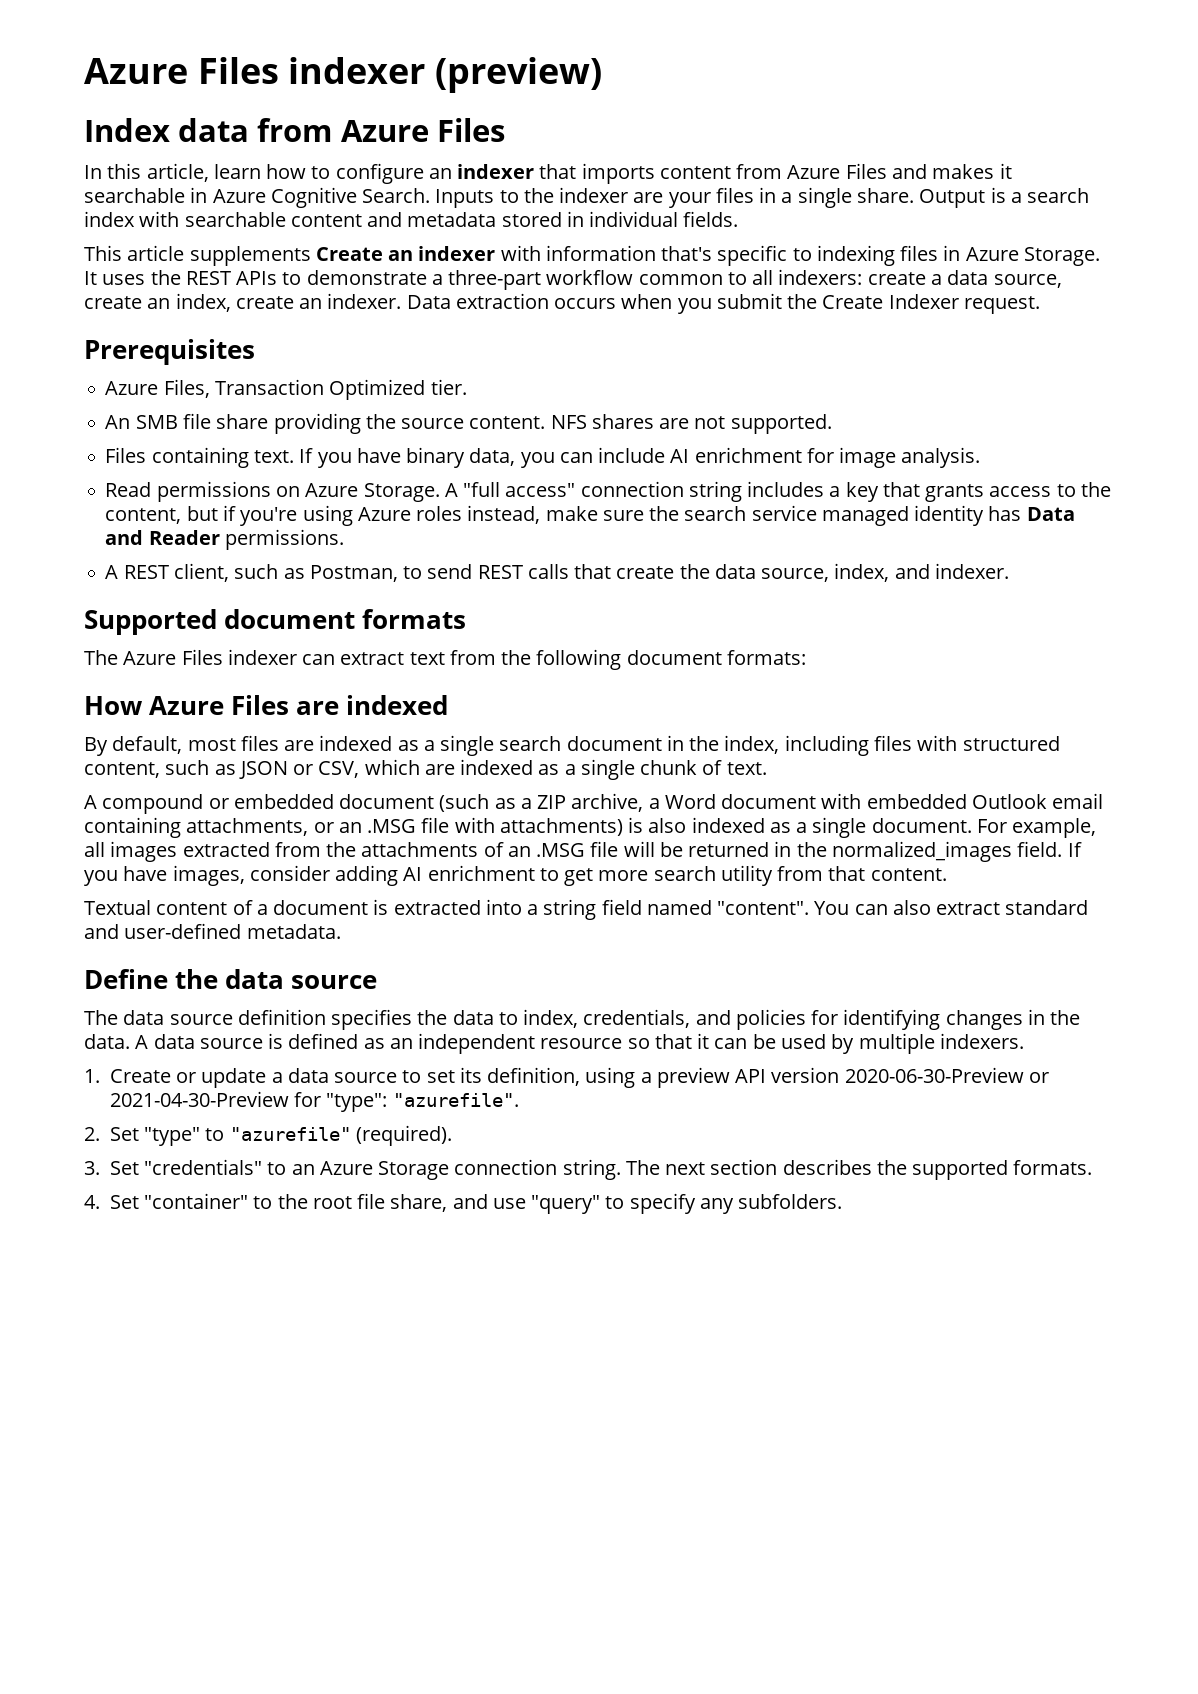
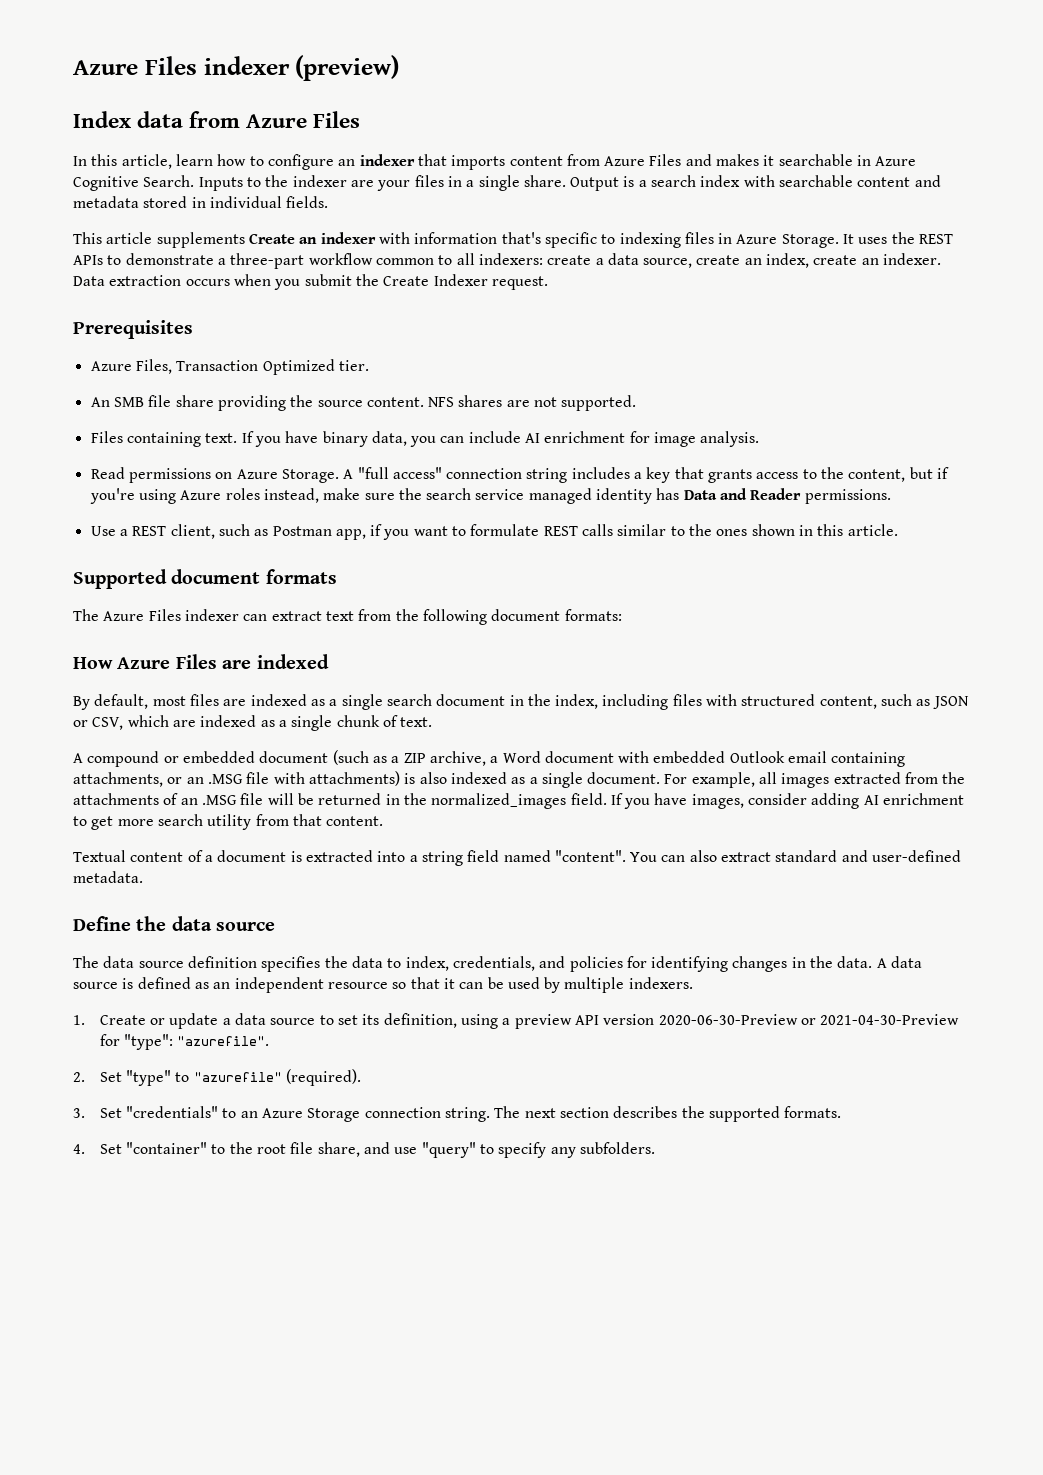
[105,565,119,579] A -> [90,526,128,536] Use a
[309,563,1009,582] Postman, to send REST calls that create the data source, index, and indexer. -> [272,524,898,540] Postman app, if you want to formulate REST calls similar to the ones shown in this article.

